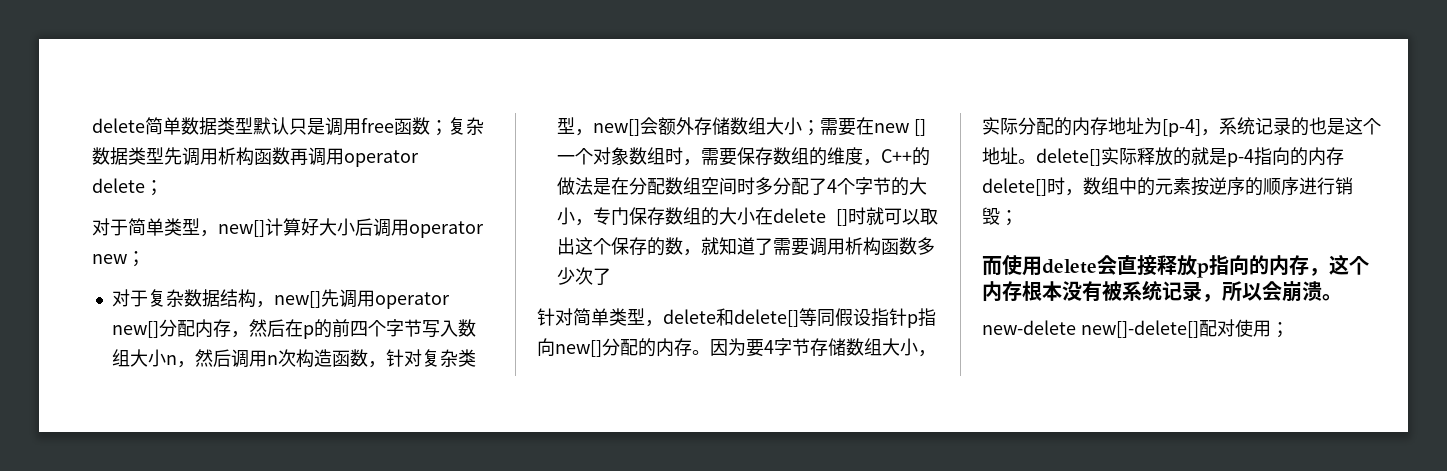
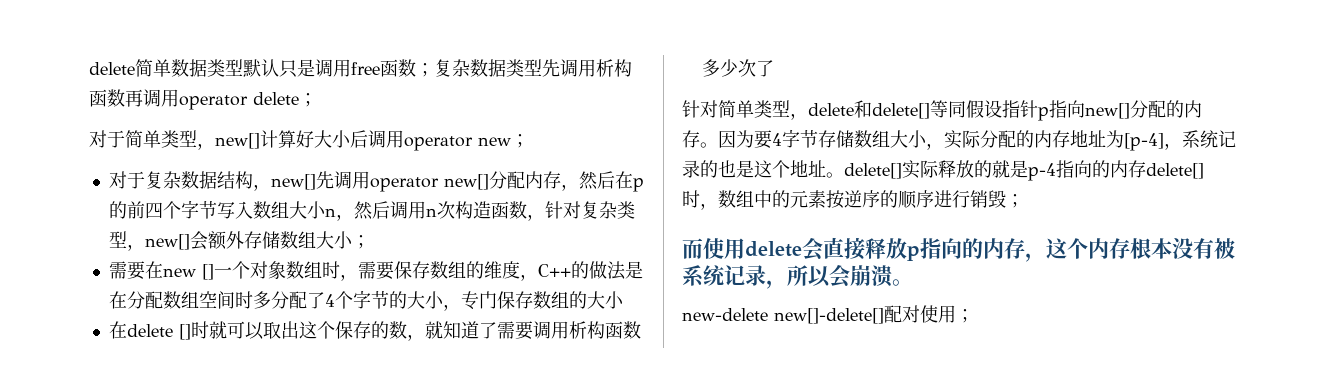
(820, 128) none -> (370, 242) //
(755, 216) none -> (624, 300) //

